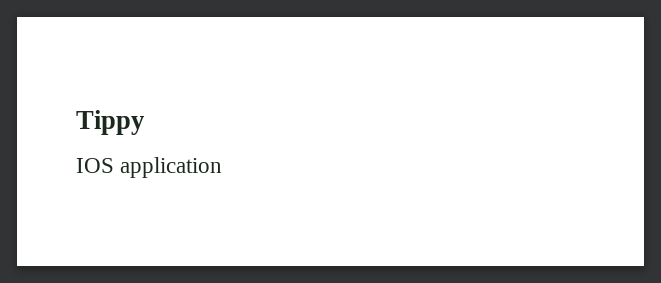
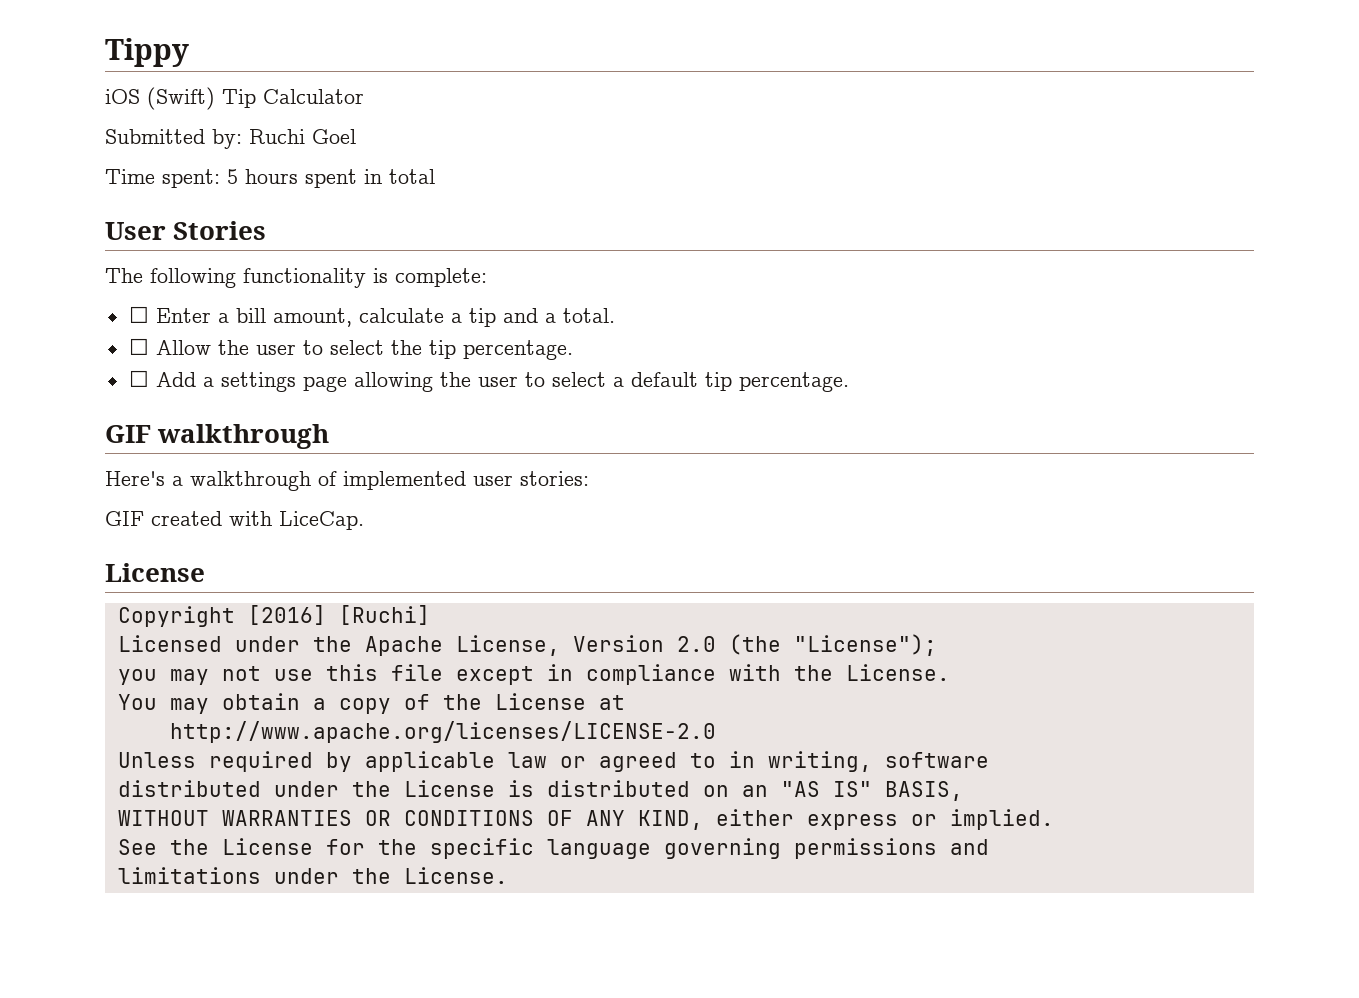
[76,157,223,178] IOS application -> [105,87,364,110] [105,129,356,149] [105,169,435,188] [105,221,267,240] [105,268,487,288] [128,306,615,327] [128,338,573,360] [128,370,849,392] [105,424,330,449] [105,471,589,491] [105,511,364,530] [105,563,205,582] [117,605,430,627] [117,634,937,656] [117,664,950,685] [117,693,625,714] [169,721,716,743] [117,751,989,772] [117,780,963,801] [117,809,1054,830] [117,838,989,859] [117,867,508,884] iOS (Swift) Tip Calculator // Submitted by: Ruchi Goel // Time spent: 5 hours spent in total // User Stories // The following functionality is complete: // ☐ Enter a bill amount, calculate a tip and a total. // ☐ Allow the user to select the tip percentage. // ☐ Add a settings page allowing the user to select a default tip percentage. // GIF walkthrough // Here's a walkthrough of implemented user stories: // GIF created with LiceCap. // License // Copyright [2016] [Ruchi] // Licensed under the Apache License, Version 2.0 (the "License"); // you may not use this file except in compliance with the License. // You may obtain a copy of the License at // http://www.apache.org/licenses/LICENSE-2.0 // Unless required by applicable law or agreed to in writing, software // distributed under the License is distributed on an "AS IS" BASIS, // WITHOUT WARRANTIES OR CONDITIONS OF ANY KIND, either express or implied. // See the License for the specific language governing permissions and // limitations under the License.

